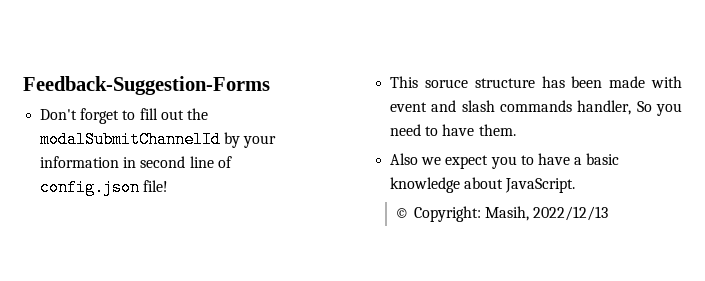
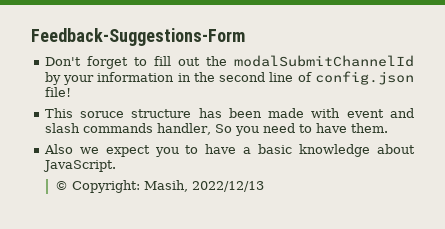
[23,76,270,95] Feedback-Suggestion-Forms -> [31,28,245,46] Feedback-Suggestions-Form
(137, 162) none -> [193,72,215,82] the

